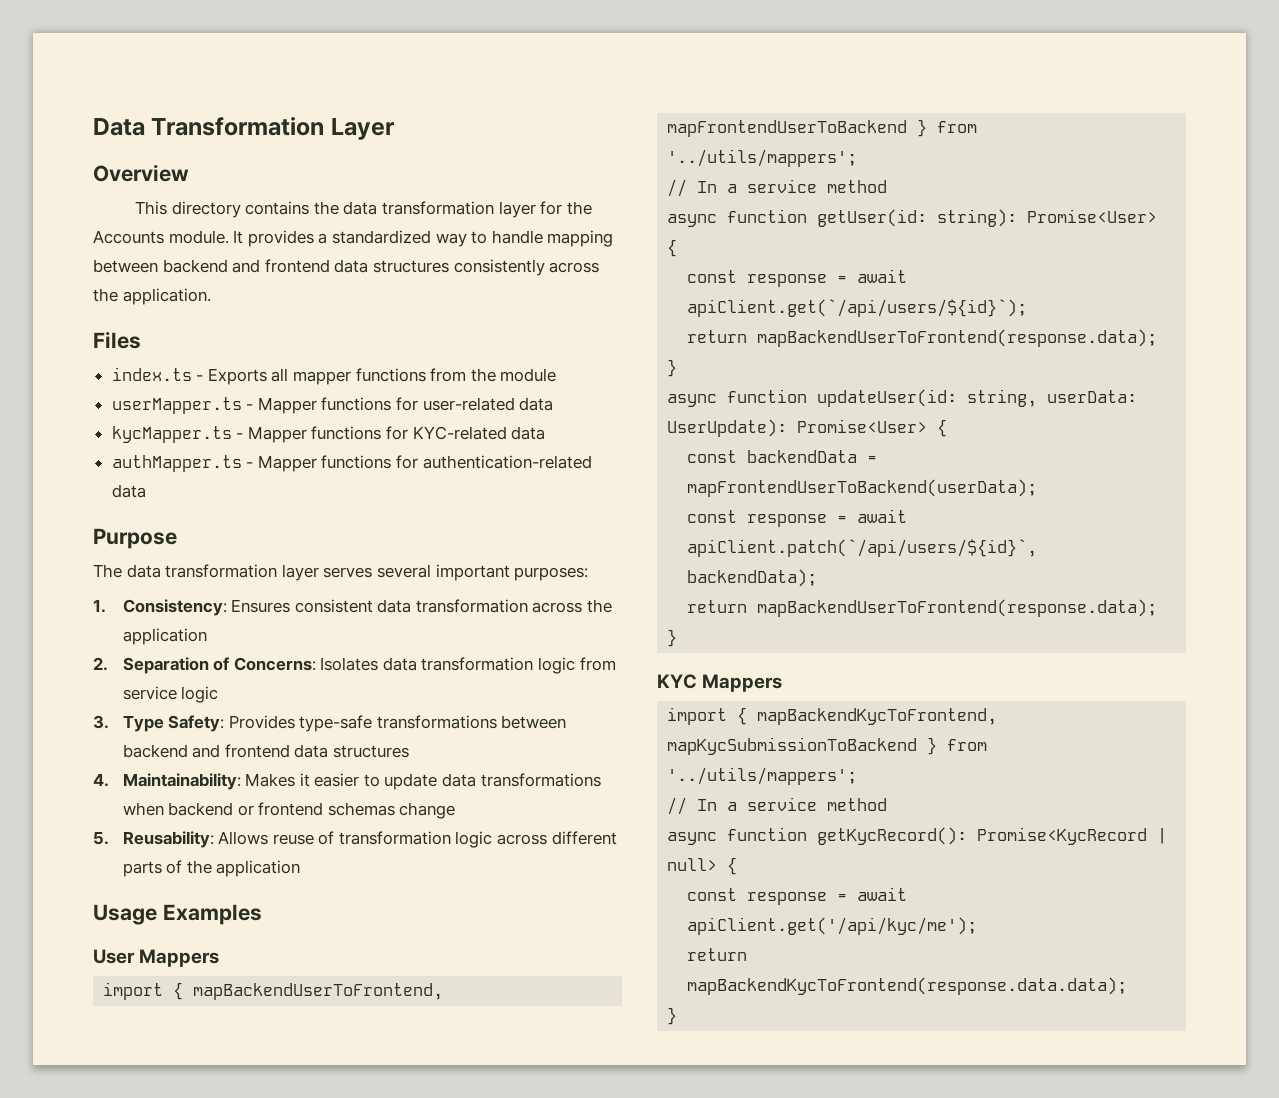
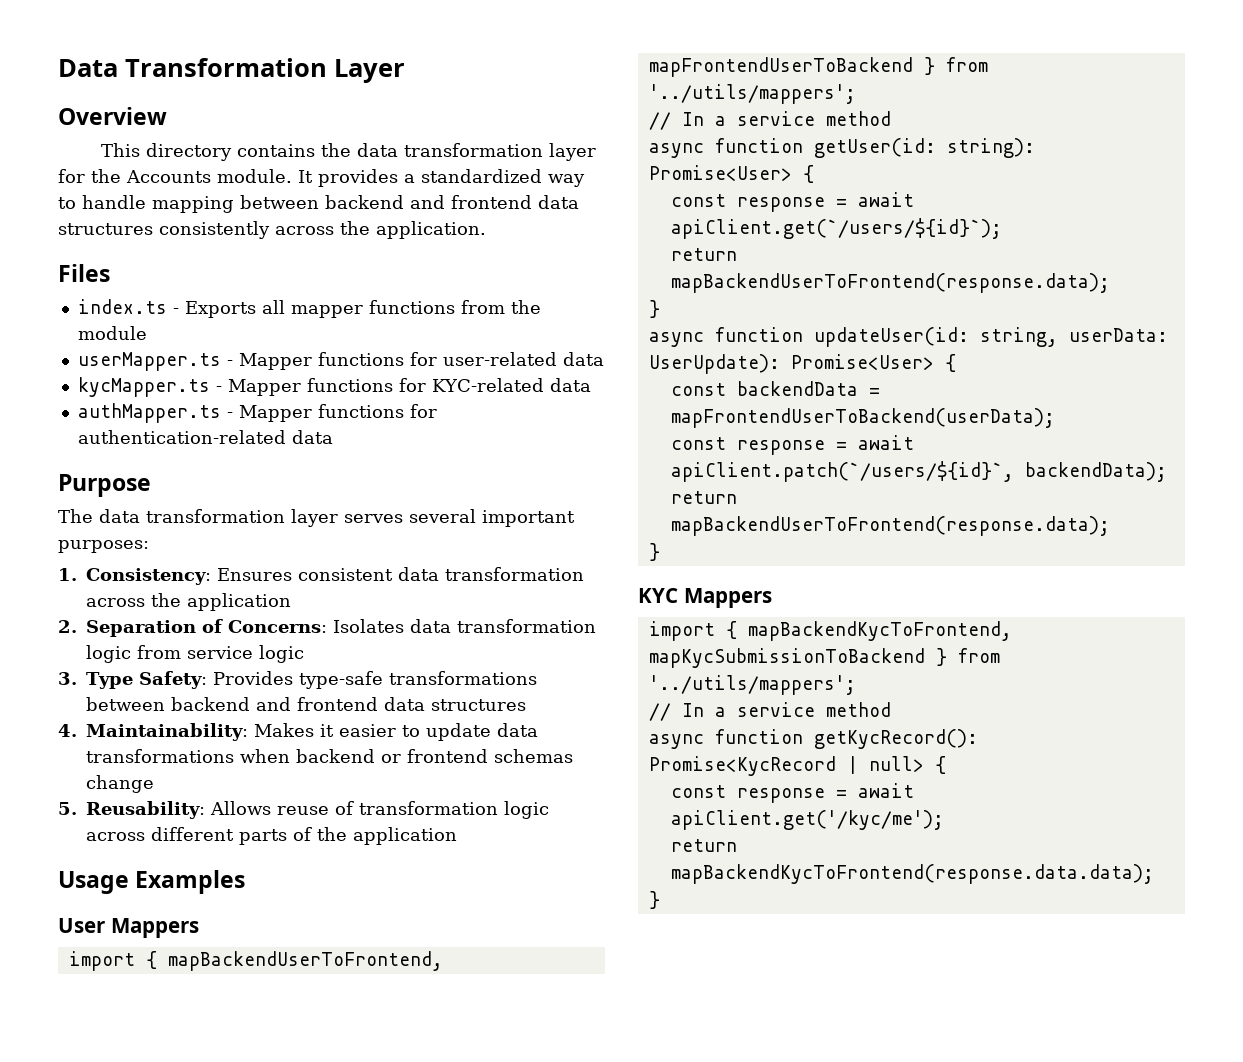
[687,299,1028,317] apiClient.get(`/api/users/${id}`); -> [670,218,1002,239] apiClient.get(`/users/${id}`);
[687,539,1038,557] apiClient.patch(`/api/users/${id}`, -> [670,461,1014,482] apiClient.patch(`/users/${id}`,
[687,917,978,935] apiClient.get('/api/kyc/me'); -> [670,810,944,830] apiClient.get('/kyc/me');

